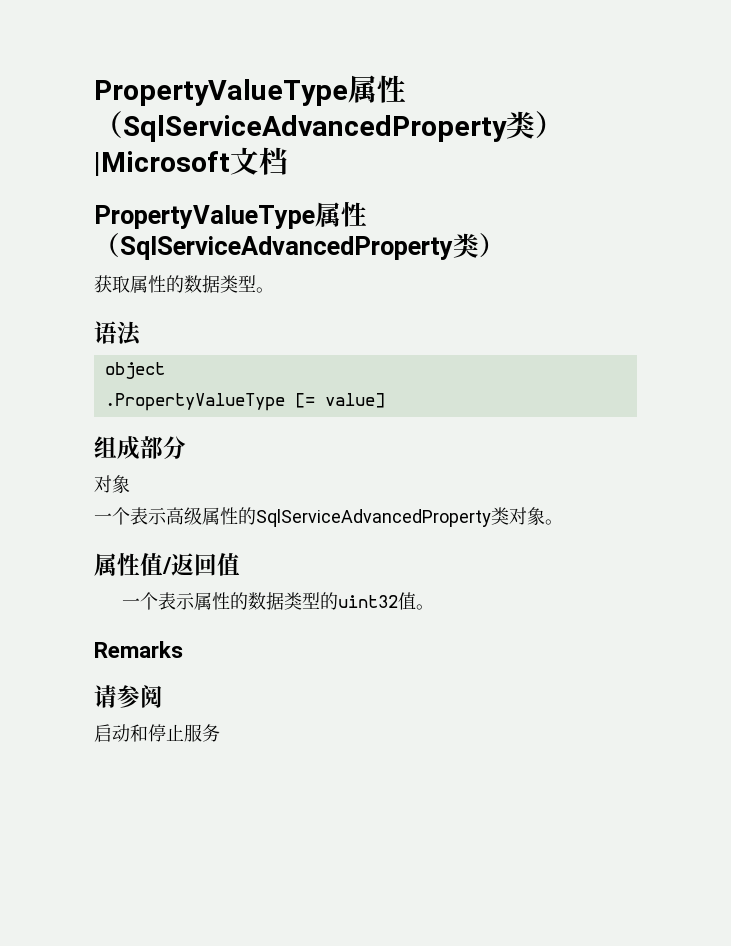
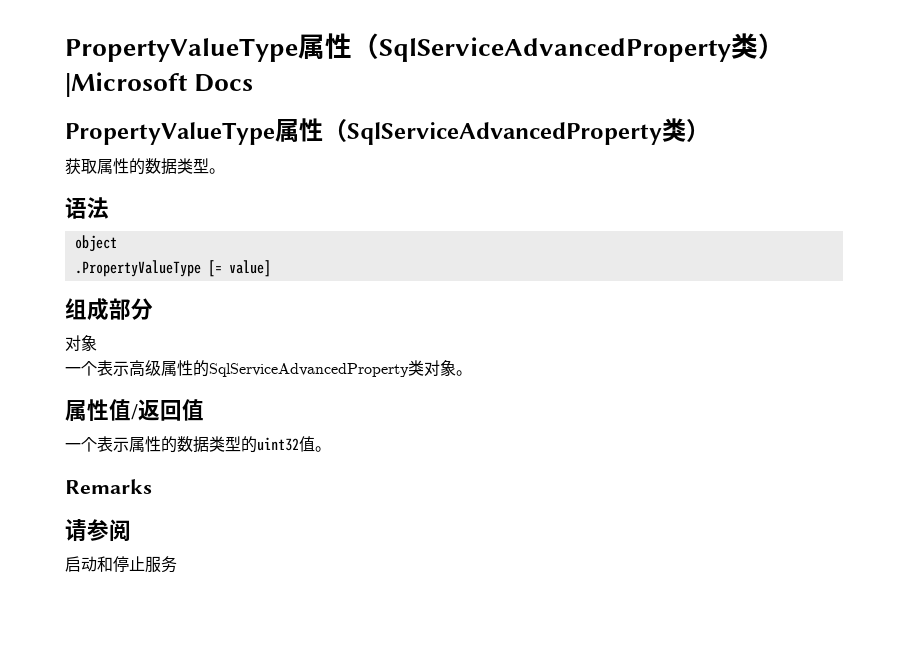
[230,147,288,175] 文档 -> [194,74,254,92] Docs

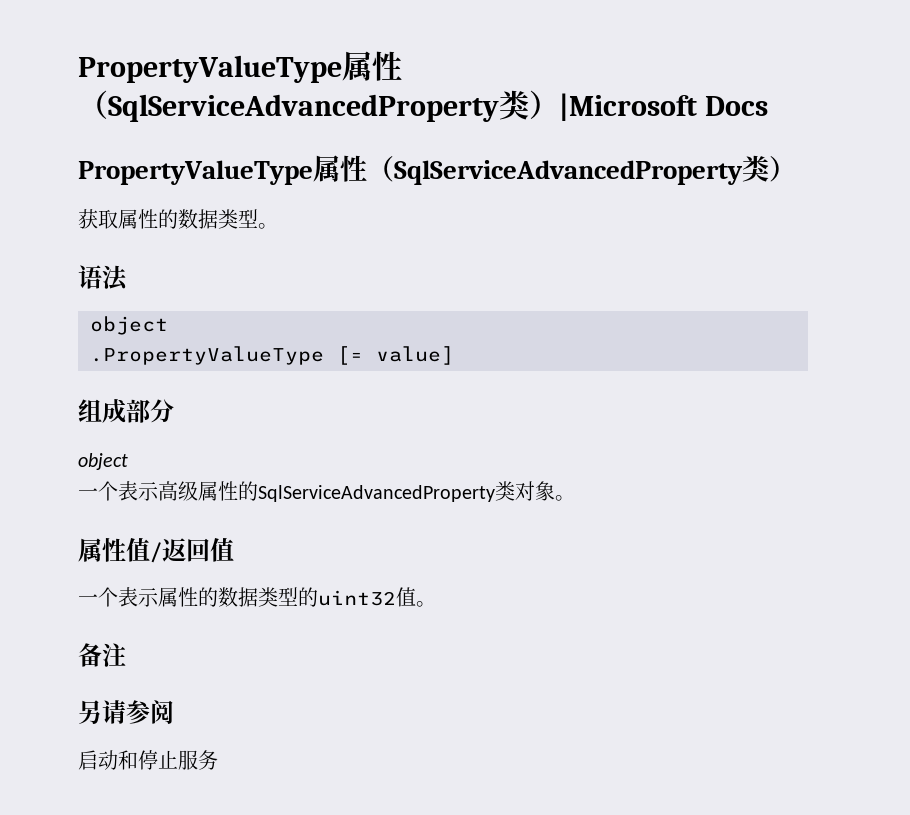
[65,335,97,351] 对象 -> [78,453,128,470] object
[65,479,152,494] Remarks // -> [78,643,126,667] [78,700,102,724] 备注 // 另

